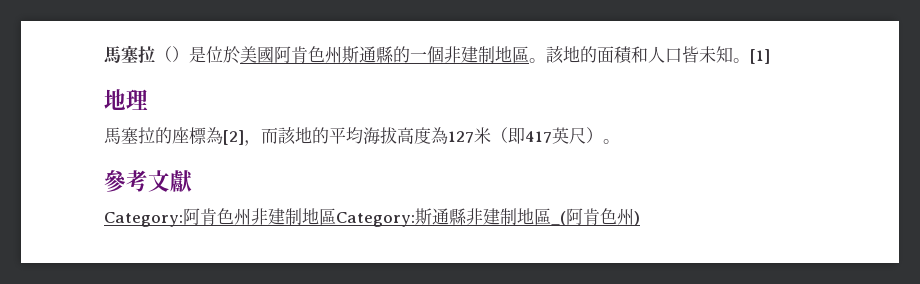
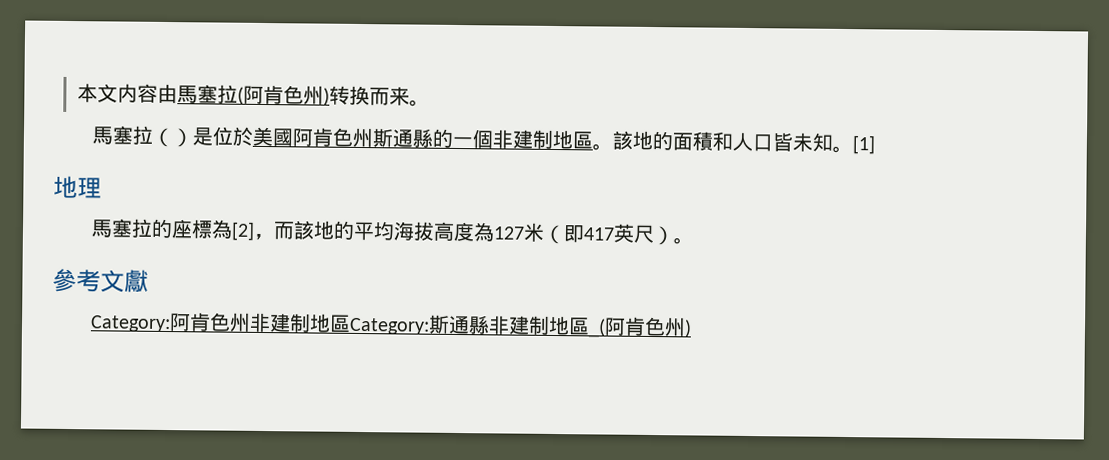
(104, 54) none -> [76,83,430,107] 本文内容由馬塞拉(阿肯色州)转换而来。 //

